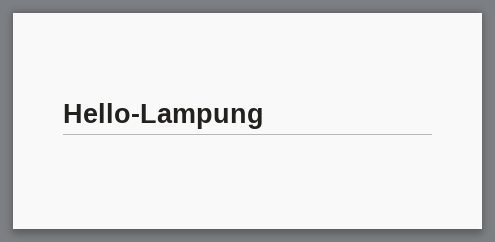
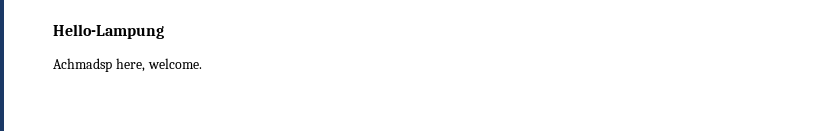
(264, 116) none -> [53,58,202,72] // Achmadsp here, welcome.

